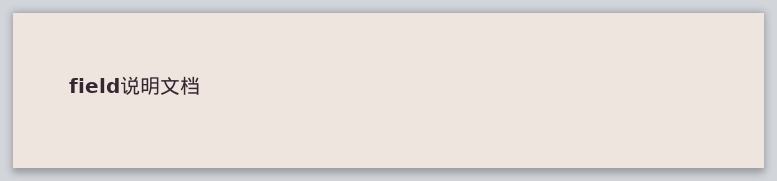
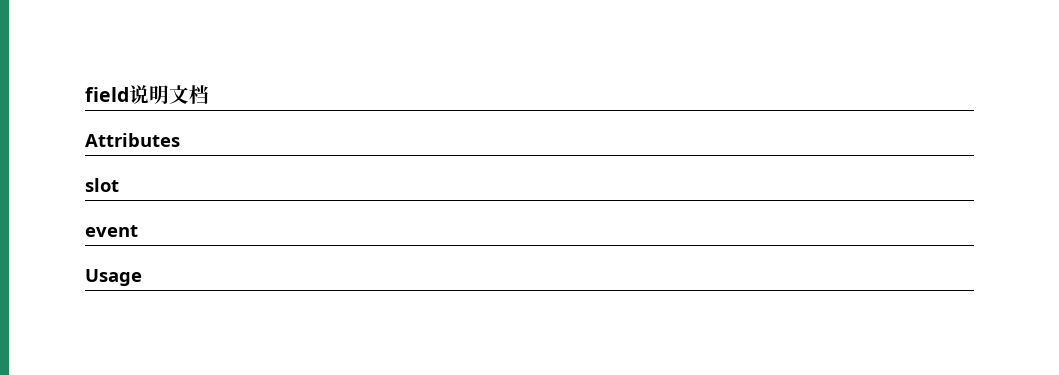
(200, 85) none -> [85,133,180,147] [85,178,119,192] [85,225,138,237] [85,269,142,286] // Attributes // slot // event // Usage

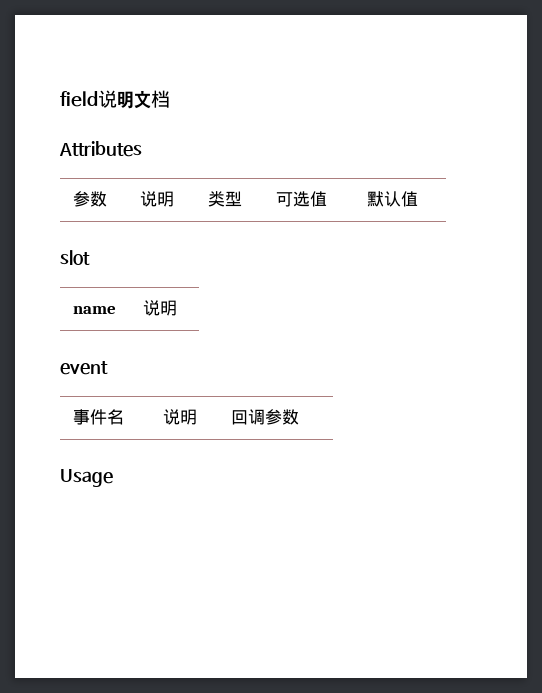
(180, 140) none -> [73,191,108,207] [140,191,175,207] [208,191,243,207] [276,191,328,207] [367,191,419,207] // 参数 | 说明 | 类型 | 可选值 | 默认值
(119, 185) none -> [73,306,117,314] [143,300,178,316] // name | 说明
(138, 231) none -> [73,409,125,425] [163,409,198,425] [231,409,300,425] // 事件名 | 说明 | 回调参数

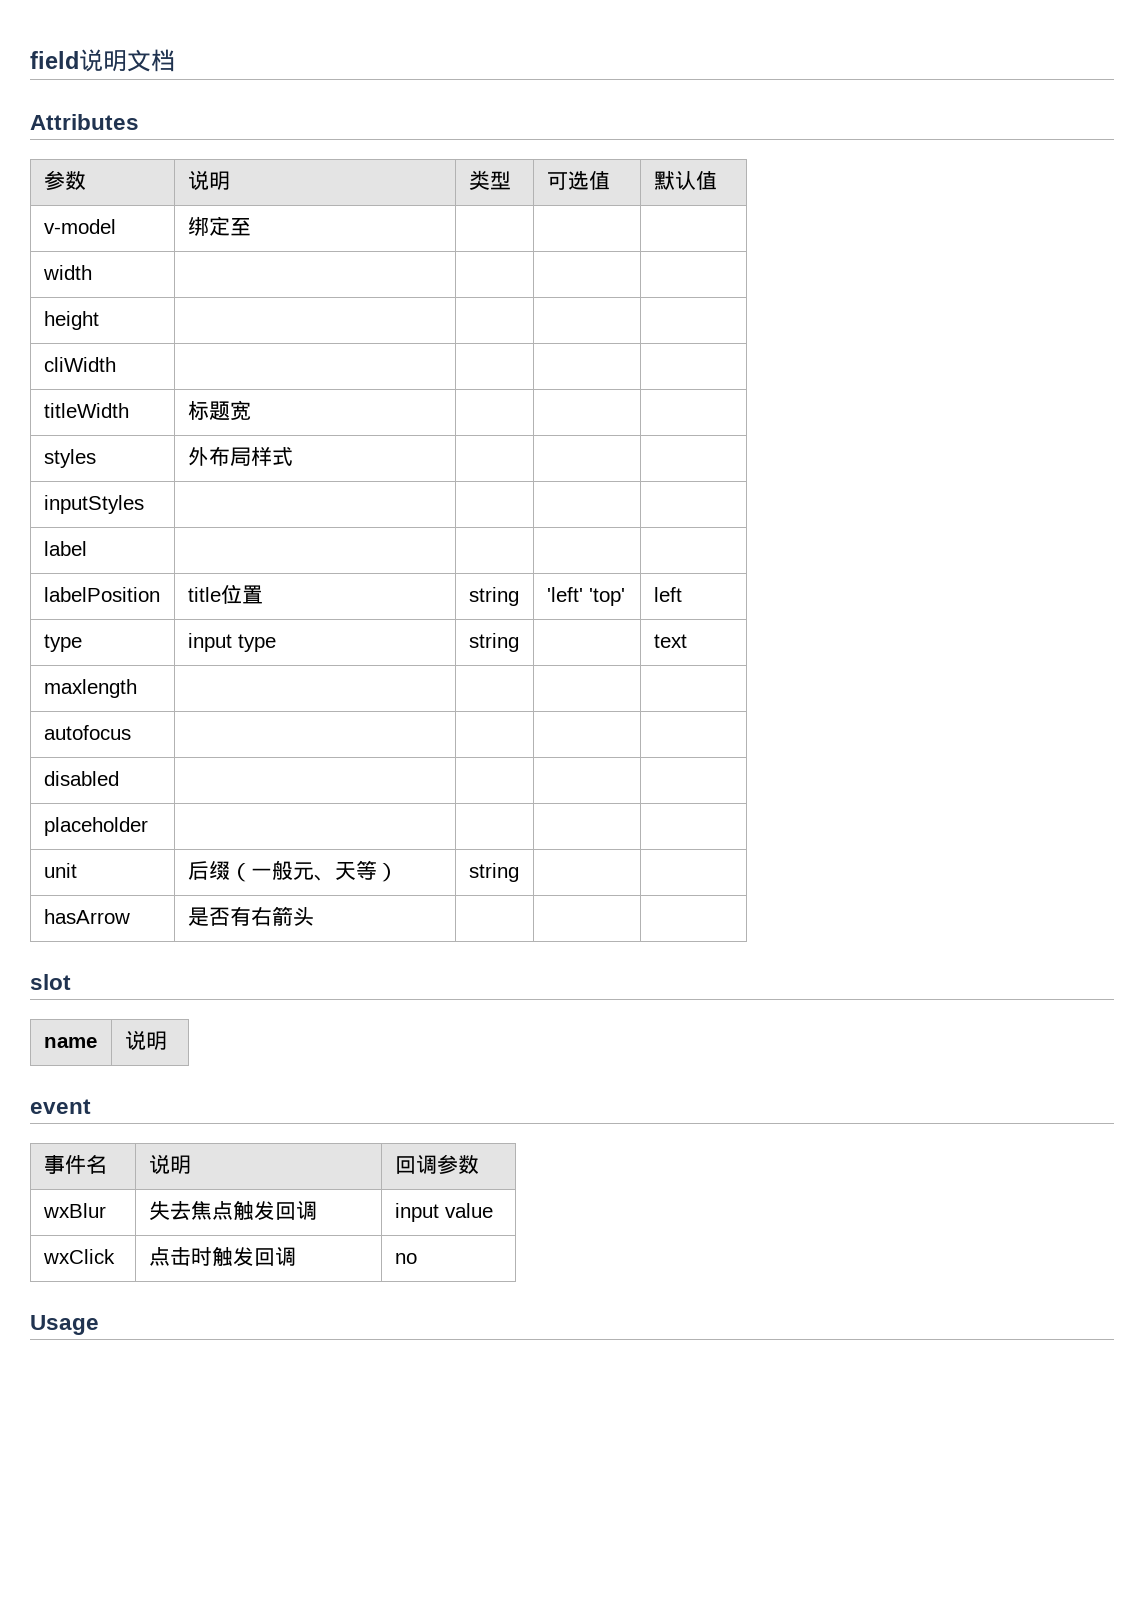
(419, 199) none -> [43,219,116,234] [187,216,251,236] [42,265,92,280] [43,311,99,330] [43,357,116,372] [43,403,129,418] [187,400,251,421] [43,449,96,468] [187,446,293,466] [43,495,144,514] [43,541,87,556] [43,587,160,602] [187,584,263,604] [468,587,519,606] [546,587,625,606] [653,587,682,602] [43,634,82,652] [187,633,276,652] [468,633,519,652] [653,634,687,648] [43,679,137,698] [43,725,131,740] [43,771,119,786] [43,817,148,836] [43,863,77,878] [187,860,398,882] [468,863,519,882] [43,909,130,924] [187,906,314,926] // v-model | 绑定至 | | | // width | | | | // height | | | | // cliWidth | | | | // titleWidth | 标题宽 | | | // styles | 外布局样式 | | | // inputStyles | | | | // label | | | | // labelPosition | title位置 | string | 'left' 'top' | left // type | input type | string | | text // maxlength | | | | // autofocus | | | | // disabled | | | | // placeholder | | | | // unit | 后缀（一般元、天等） | string | | // hasArrow | 是否有右箭头 | | |
(300, 417) none -> [42,1203,106,1218] [148,1200,317,1221] [394,1203,493,1222] [42,1249,115,1264] [148,1246,296,1267] [394,1253,417,1264] // wxBlur | 失去焦点触发回调 | input value // wxClick | 点击时触发回调 | no

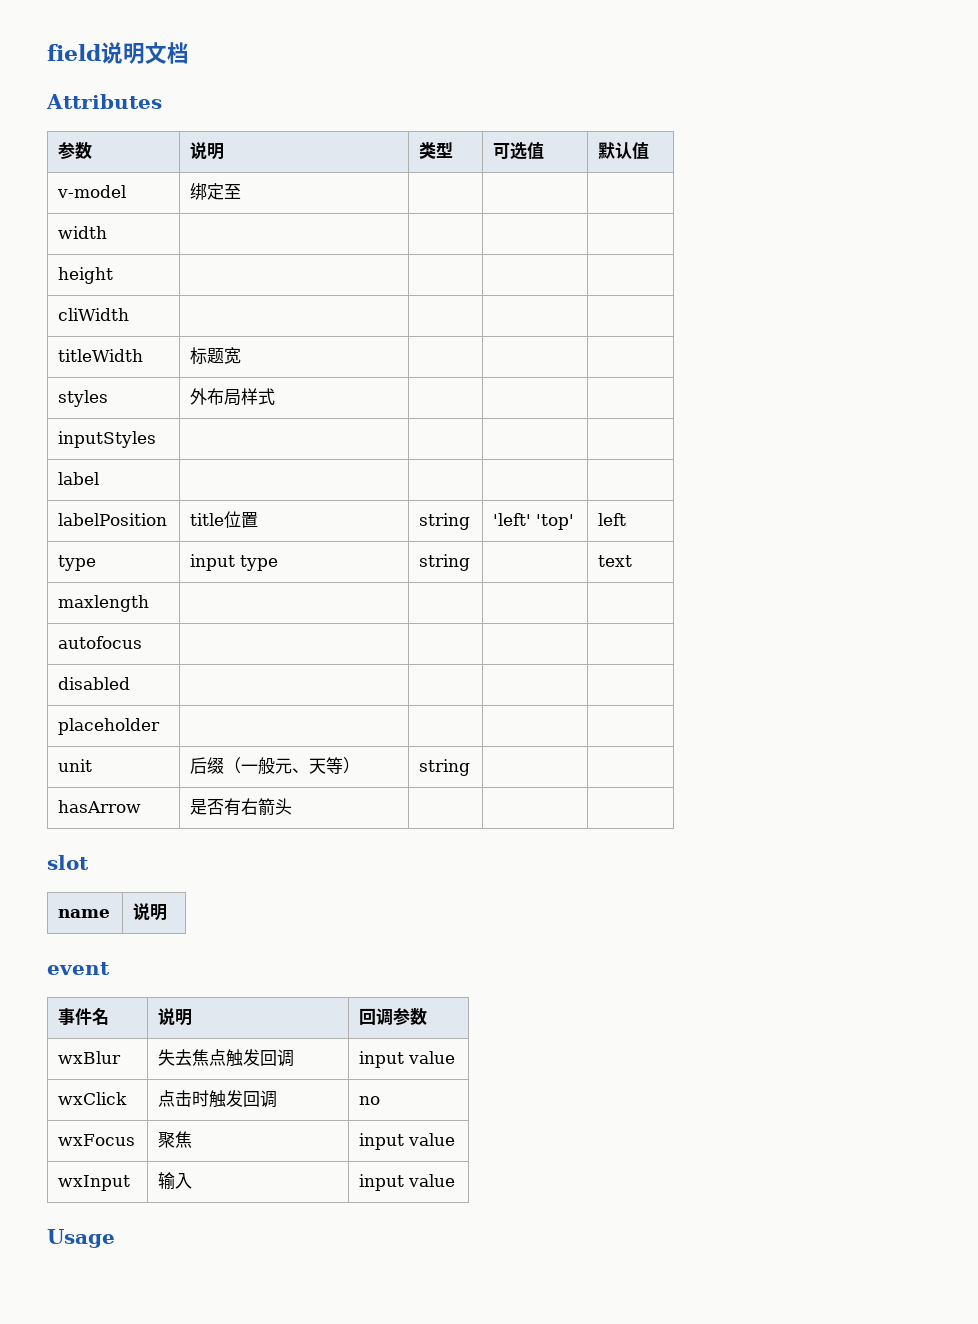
(417, 1258) none -> [58,1134,136,1146] [158,1131,193,1148] [359,1133,456,1150] [58,1175,131,1191] [158,1172,193,1190] [359,1174,456,1191] // wxFocus | 聚焦 | input value // wxInput | 输入 | input value

